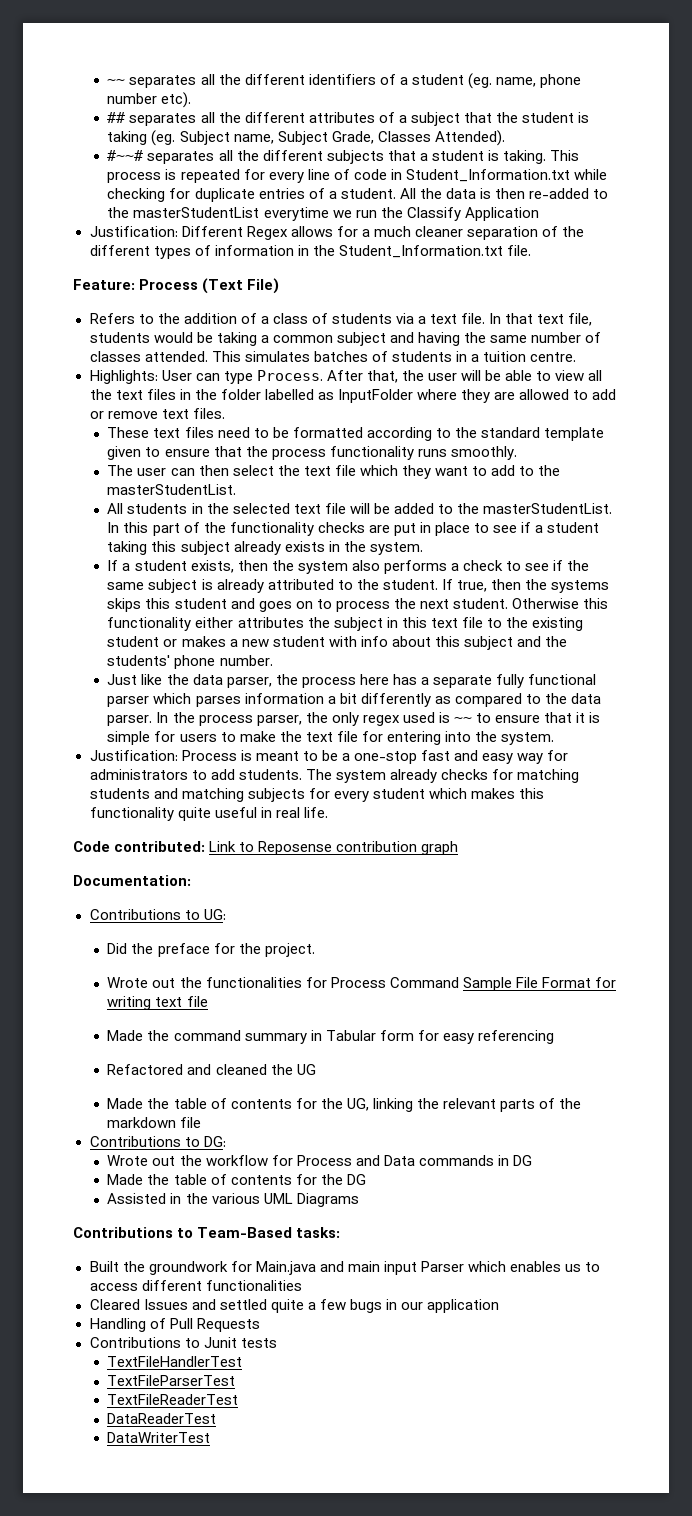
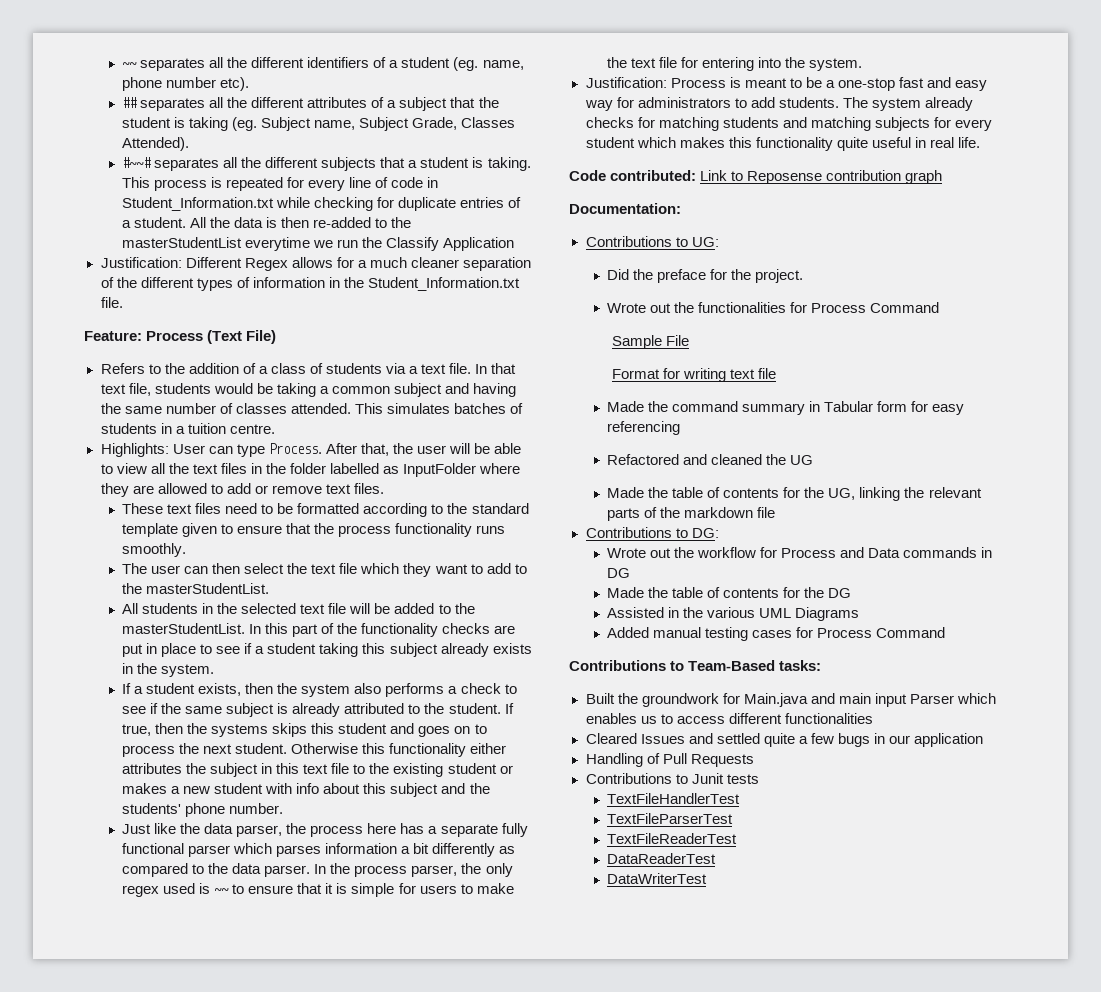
(459, 982) none -> (940, 307) //
(538, 982) none -> (690, 340) //
(359, 1200) none -> [607,627,946,641] // Added manual testing cases for Process Command

